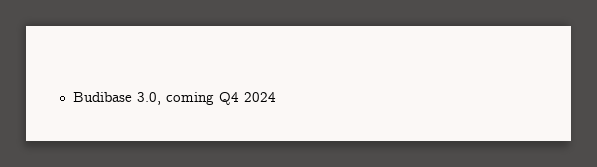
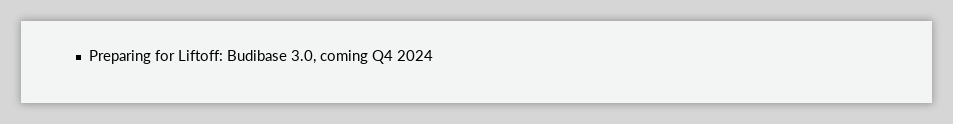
(72, 97) none -> [88,50,223,64] Preparing for Liftoff:

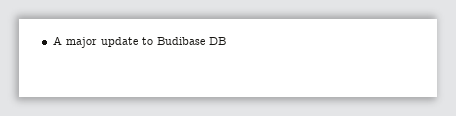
[88,50,433,64] Preparing for Liftoff: Budibase 3.0, coming Q4 2024 -> [52,36,226,48] A major update to Budibase DB

